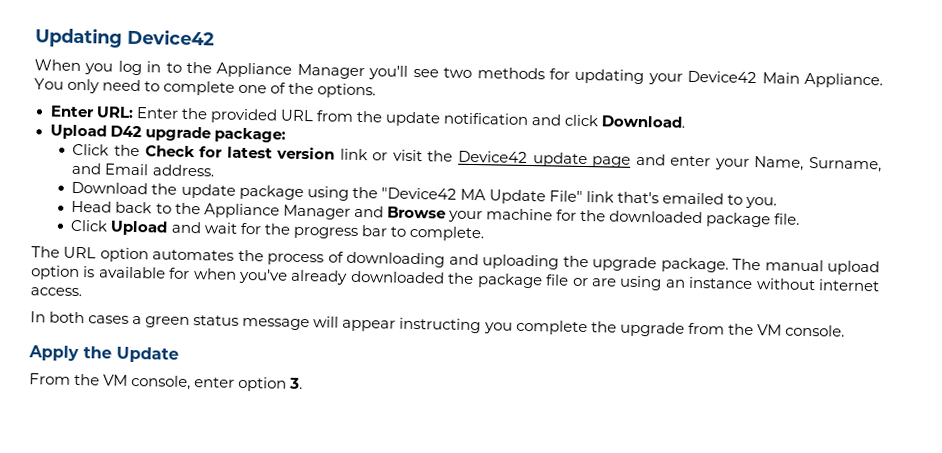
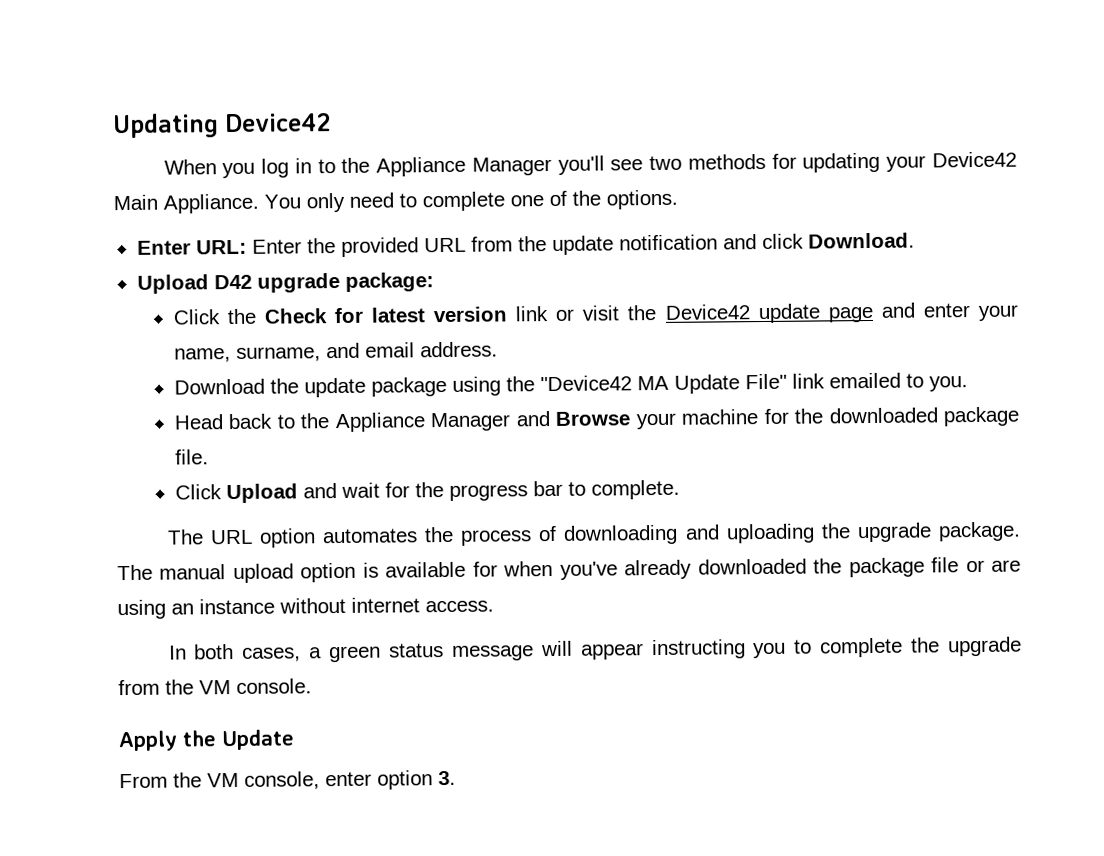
[754,156,883,173] [71,162,150,176] Name, Surname, and Email -> [173,342,415,363] name, surname, and email
[616,191,659,204] that's -> (825, 381) none
[88,315,130,324] cases -> [242,647,302,662] cases,
(513, 328) none -> [794,639,813,654] to

